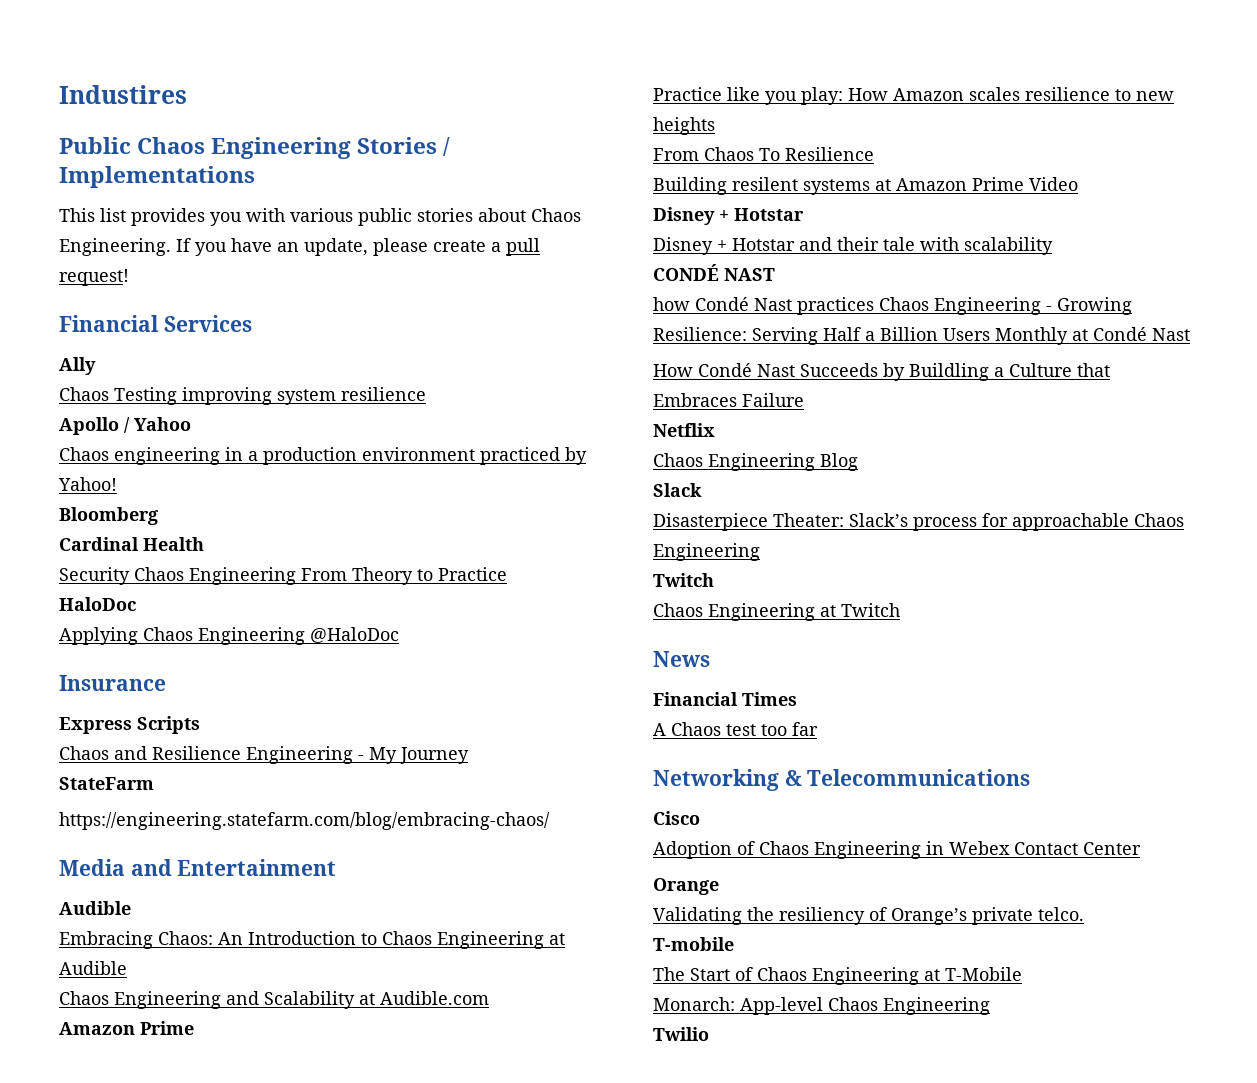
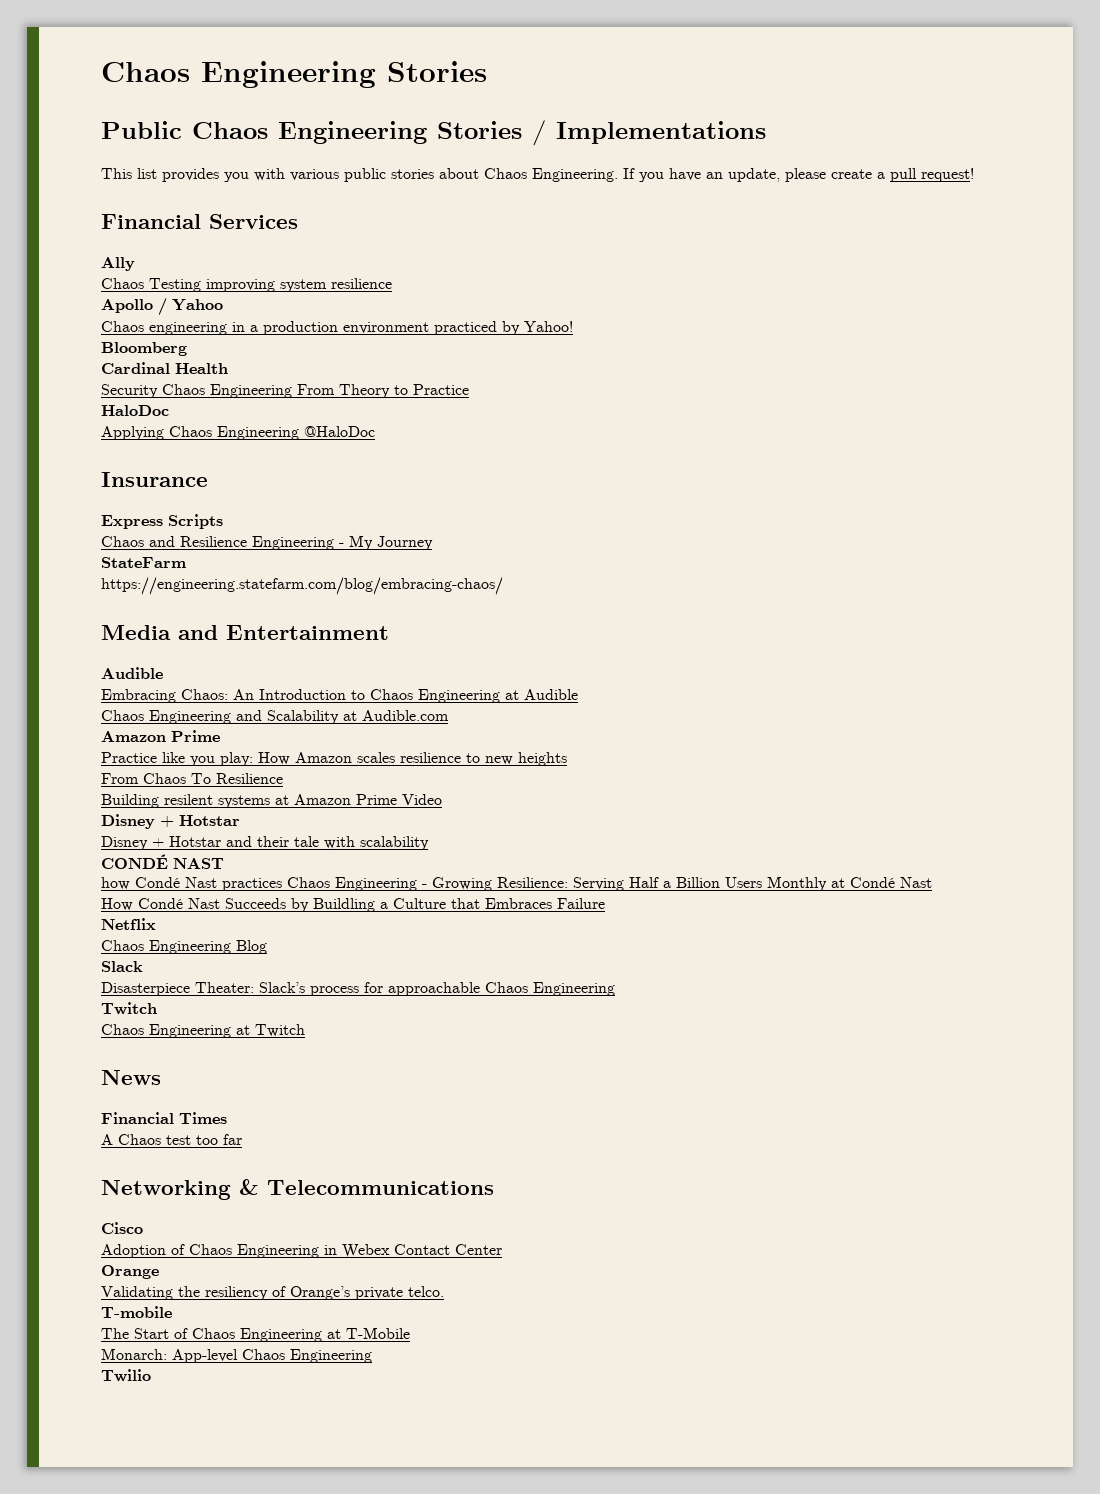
[59,85,187,104] Industires -> [101,61,487,88] Chaos Engineering Stories

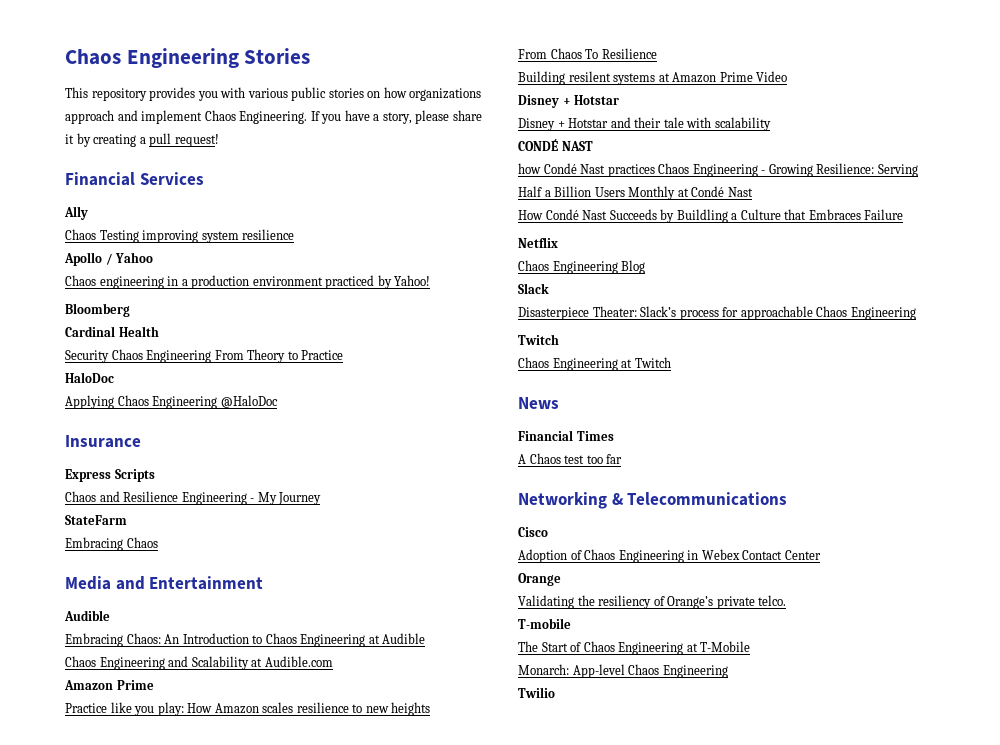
[101,61,487,88] [101,120,766,146] Chaos Engineering Stories // Public Chaos Engineering Stories / Implementations -> [65,48,311,68] Chaos Engineering Stories
[137,168,157,179] list -> [91,88,147,101] repository
[439,168,479,179] about -> [367,87,482,101] [65,110,203,124] on how organizations approach and implement
[706,168,872,182] an update, please create -> [373,110,482,124] [65,133,137,147] a story, please share it by creating
[101,577,503,595] https://engineering.statefarm.com/blog/embracing-chaos/ -> [65,537,158,551] Embracing Chaos

